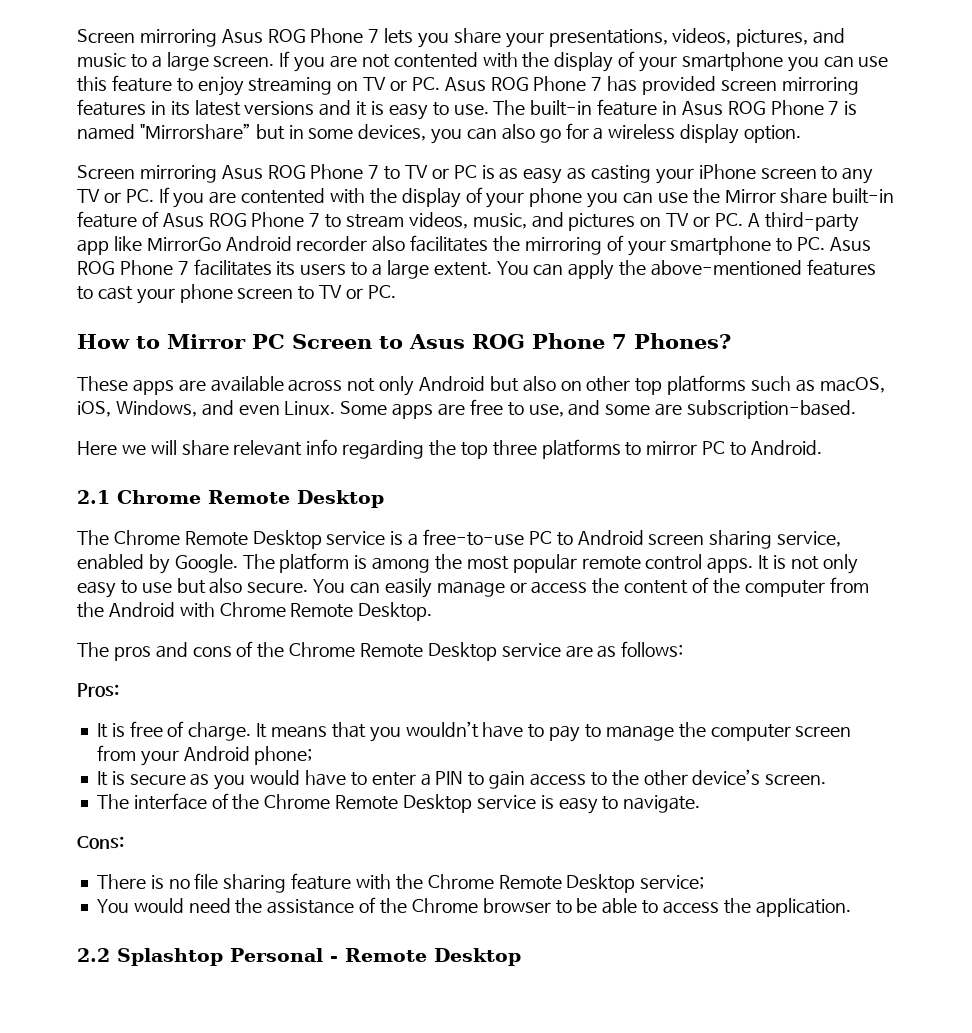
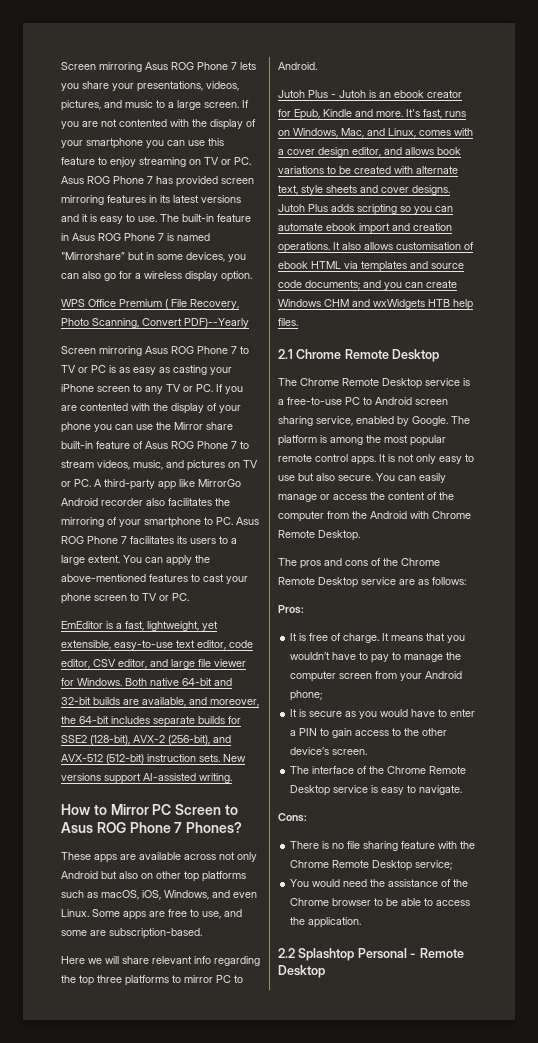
(802, 134) none -> [61,299,239,309] [61,318,249,328] // WPS Office Premium ( File Recovery, Photo Scanning, Convert PDF)--Yearly
(396, 292) none -> [61,621,218,631] [61,640,253,650] [61,659,246,669] [61,678,232,686] [61,697,259,707] [61,716,241,727] [61,735,231,745] [61,754,246,764] [61,773,232,784] // EmEditor is a fast, lightweight, yet extensible, easy-to-use text editor, code editor, CSV editor, and large file viewer for Windows. Both native 64-bit and 32-bit builds are available, and moreover, the 64-bit includes separate builds for SSE2 (128-bit), AVX-2 (256-bit), and AVX-512 (512-bit) instruction sets. New versions support AI-assisted writing.
(822, 447) none -> [278,90,462,98] [278,109,466,120] [278,128,473,138] [278,147,461,157] [278,166,458,174] [278,185,450,195] [278,204,453,215] [278,223,452,234] [278,242,474,253] [278,261,464,272] [278,280,457,290] [278,299,473,310] [278,318,298,326] // Jutoh Plus - Jutoh is an ebook creator for Epub, Kindle and more. It's fast, runs on Windows, Mac, and Linux, comes with a cover design editor, and allows book variations to be created with alternate text, style sheets and cover designs. Jutoh Plus adds scripting so you can automate ebook import and creation operations. It also allows customisation of ebook HTML via templates and source code documents; and you can create Windows CHM and wxWidgets HTB help files.

